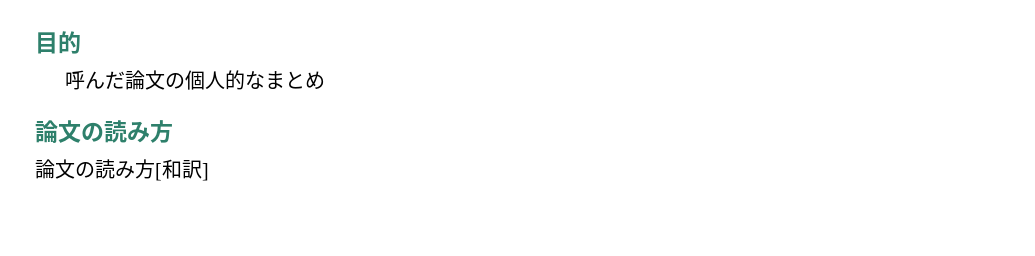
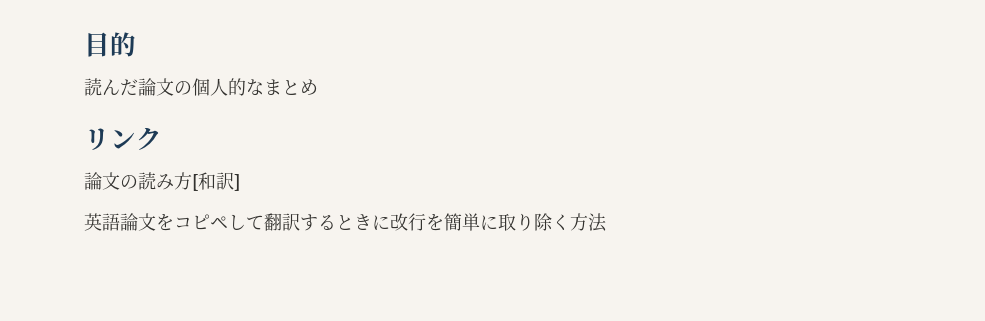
[64,70,85,90] 呼 -> [84,78,102,96] 読
[35,120,173,143] 論文の読み方 -> [84,127,162,150] リンク
(209, 172) none -> [84,213,607,232] // 英語論文をコピペして翻訳するときに改行を簡単に取り除く方法

